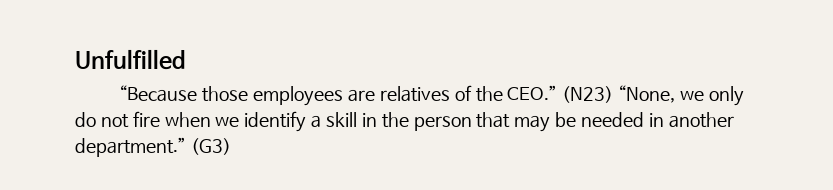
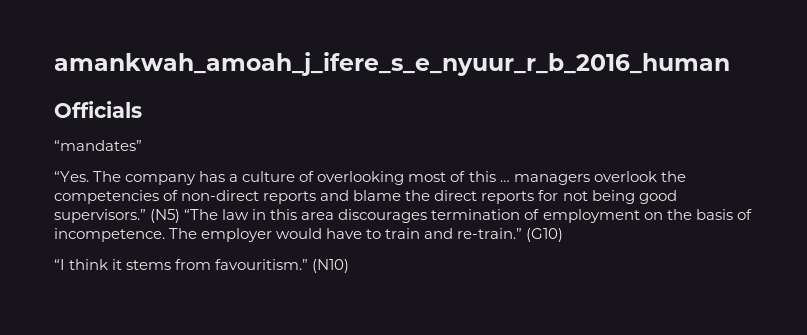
[75,49,186,70] [119,85,744,106] [75,111,734,132] [75,137,231,157] Unfulfilled // “Because those employees are relatives of the CEO.” (N23) “None, we only do not fire when we identify a skill in the person that may be needed in another department.” (G3) -> [54,52,730,76] [54,101,142,118] [54,140,142,151] [54,171,686,185] [54,190,677,204] [54,209,752,223] [54,228,564,242] [54,259,350,273] amankwah_amoah_j_ifere_s_e_nyuur_r_b_2016_human // Officials // “mandates” // “Yes. The company has a culture of overlooking most of this … managers overlook the competencies of non-direct reports and blame the direct reports for not being good supervisors.” (N5) “The law in this area discourages termination of employment on the basis of incompetence. The employer would have to train and re-train.” (G10) // “I think it stems from favouritism.” (N10)

